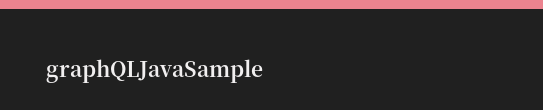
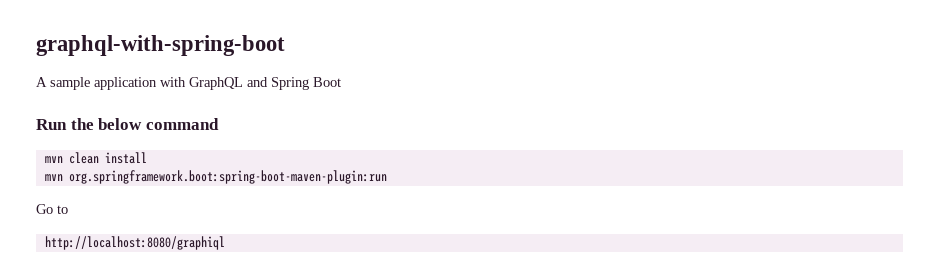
[46,59,263,83] graphQLJavaSample -> [36,35,285,56] [36,77,341,90] [36,118,219,130] [44,152,147,164] [44,170,387,184] [36,204,68,214] [44,236,225,250] graphql-with-spring-boot // A sample application with GraphQL and Spring Boot // Run the below command // mvn clean install // mvn org.springframework.boot:spring-boot-maven-plugin:run // Go to // http://localhost:8080/graphiql

